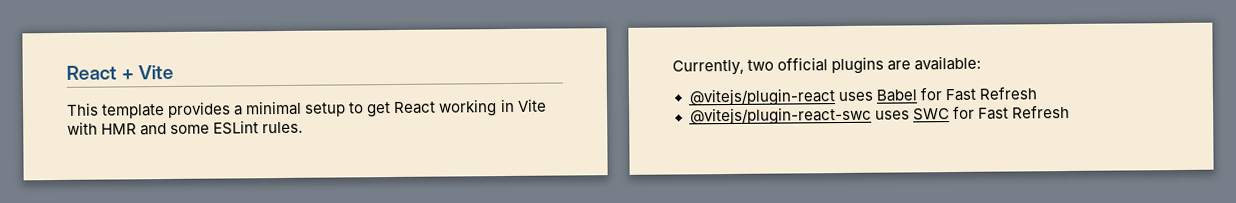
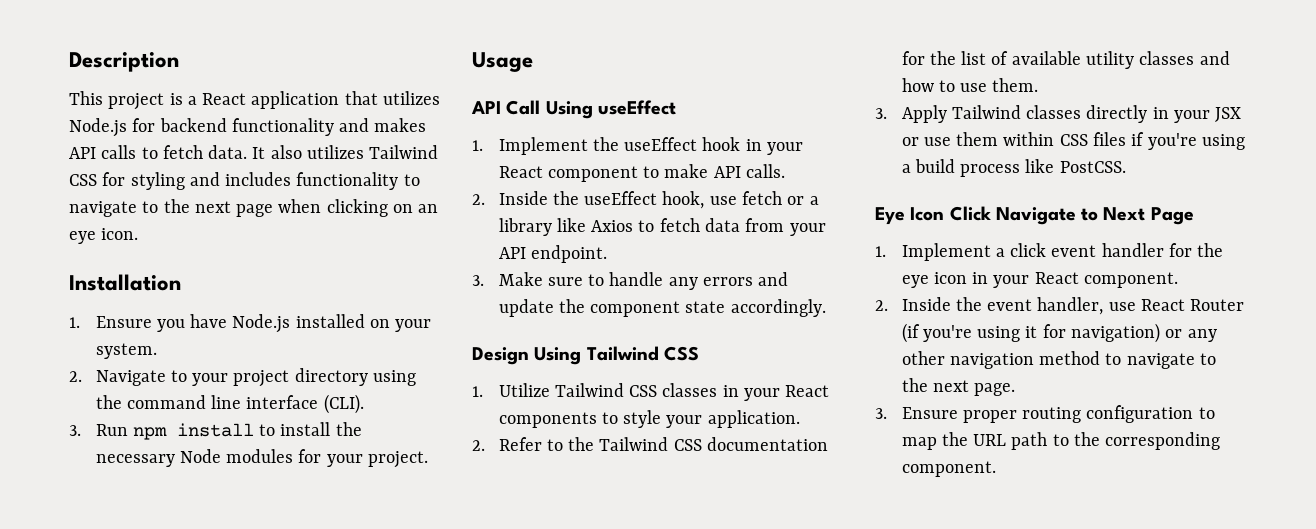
[66,64,175,80] [66,98,547,119] [67,120,304,136] [672,55,982,76] [688,86,1037,107] [689,104,1070,126] React + Vite // This template provides a minimal setup to get React working in Vite with HMR and some ESLint rules. // Currently, two official plugins are available: // @vitejs/plugin-react uses Babel for Fast Refresh // @vitejs/plugin-react-swc uses SWC for Fast Refresh -> [69,52,179,72] [69,91,440,110] [69,118,427,137] [69,145,439,159] [69,172,420,190] [69,199,439,217] [69,228,139,244] [69,274,181,291] [69,314,432,333] [95,343,157,359] [69,368,416,387] [95,394,364,414] [69,422,362,440] [95,449,428,468] [472,52,533,72] [471,100,676,119] [472,137,803,155] [498,164,785,182] [472,191,819,209] [498,218,826,236] [498,245,607,263] [472,272,789,290] [498,299,826,317] [472,346,699,365] [472,383,830,401] [498,410,800,428] [472,437,828,451] [901,51,1230,69] [901,78,1039,92] [875,105,1242,123] [901,132,1245,150] [901,159,1126,177] [875,206,1194,225] [875,243,1224,261] [901,272,1178,288] [875,297,1245,315] [901,323,1217,343] [901,351,1216,369] [901,378,1016,396] [875,405,1215,423] [901,432,1221,450] [901,461,996,477] Description // This project is a React application that utilizes Node.js for backend functionality and makes API calls to fetch data. It also utilizes Tailwind CSS for styling and includes functionality to navigate to the next page when clicking on an eye icon. // Installation // 1. Ensure you have Node.js installed on your system. // 2. Navigate to your project directory using the command line interface (CLI). // 3. Run npm install to install the necessary Node modules for your project. // Usage // API Call Using useEffect // 1. Implement the useEffect hook in your React component to make API calls. // 2. Inside the useEffect hook, use fetch or a library like Axios to fetch data from your API endpoint. // 3. Make sure to handle any errors and update the component state accordingly. // Design Using Tailwind CSS // 1. Utilize Tailwind CSS classes in your React components to style your application. // 2. Refer to the Tailwind CSS documentation for the list of available utility classes and how to use them. // 3. Apply Tailwind classes directly in your JSX or use them within CSS files if you're using a build process like PostCSS. // Eye Icon Click Navigate to Next Page // 1. Implement a click event handler for the eye icon in your React component. // 2. Inside the event handler, use React Router (if you're using it for navigation) or any other navigation method to navigate to the next page. // 3. Ensure proper routing configuration to map the URL path to the corresponding component.

